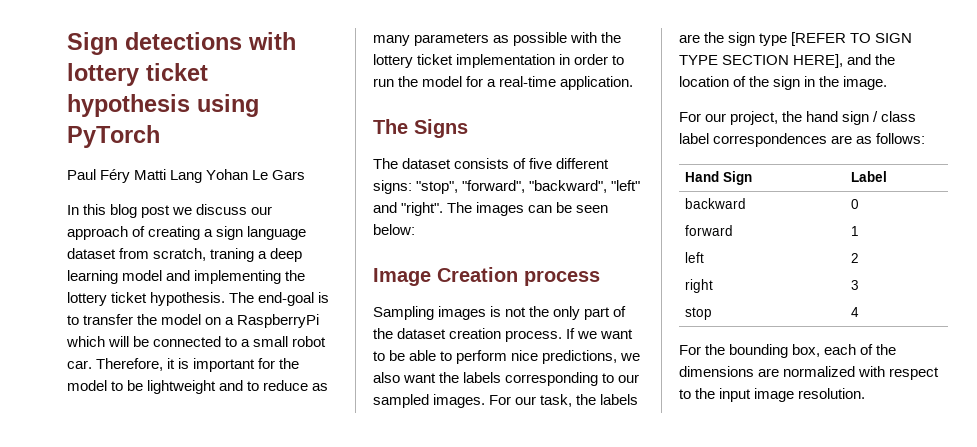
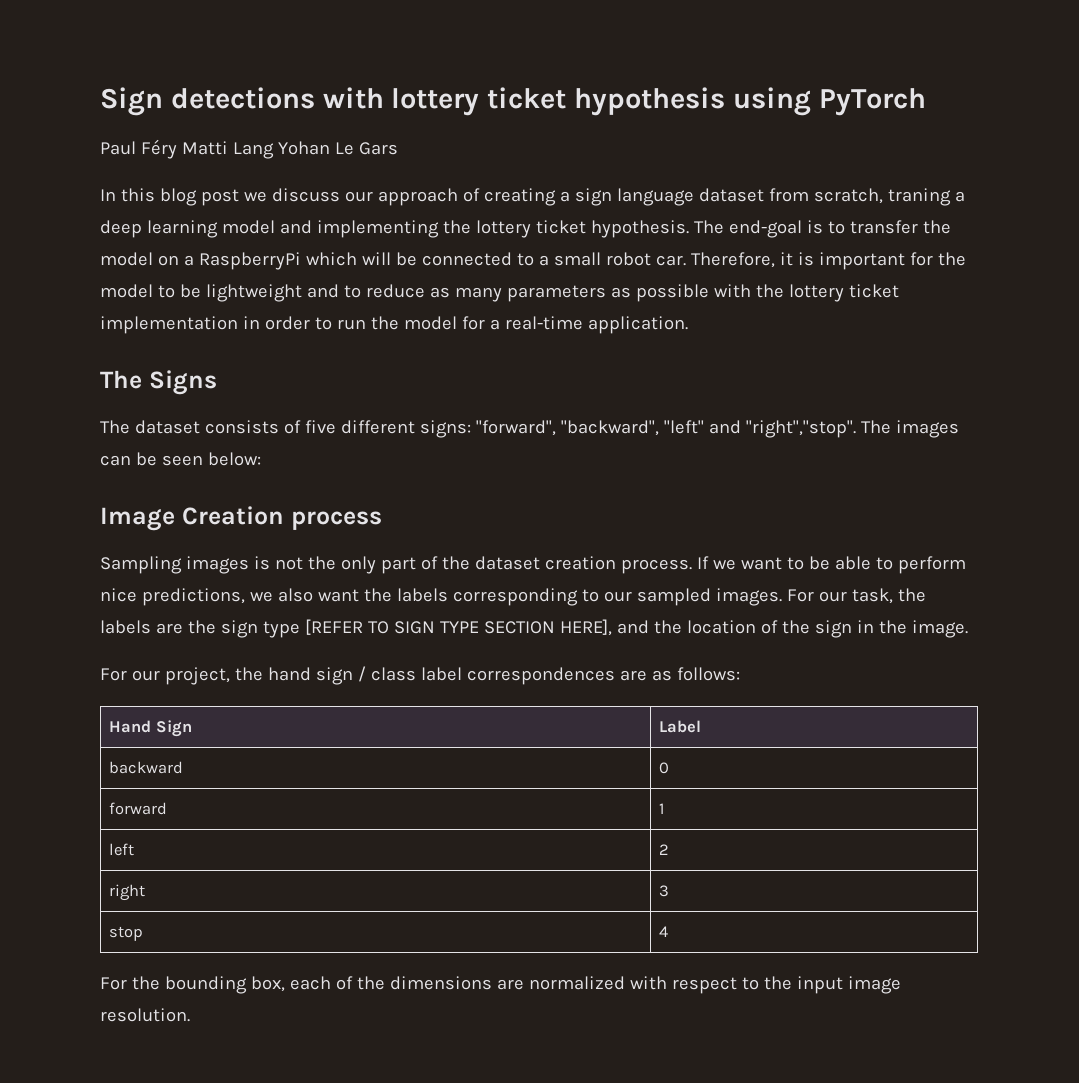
[416,181,459,194] "stop", -> (471, 429) none
[401,202,444,216] "right". -> [745,420,856,438] "right","stop".

